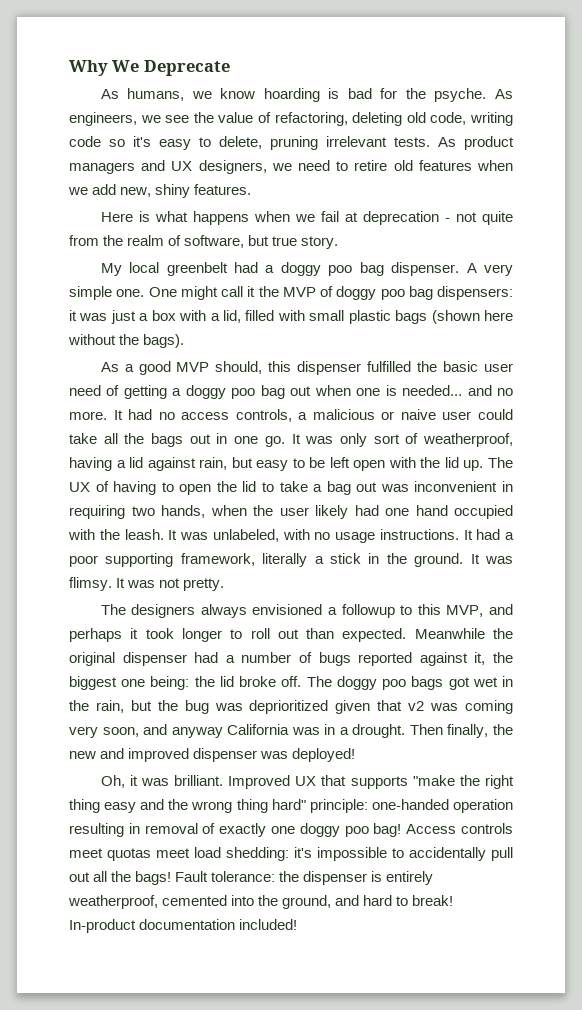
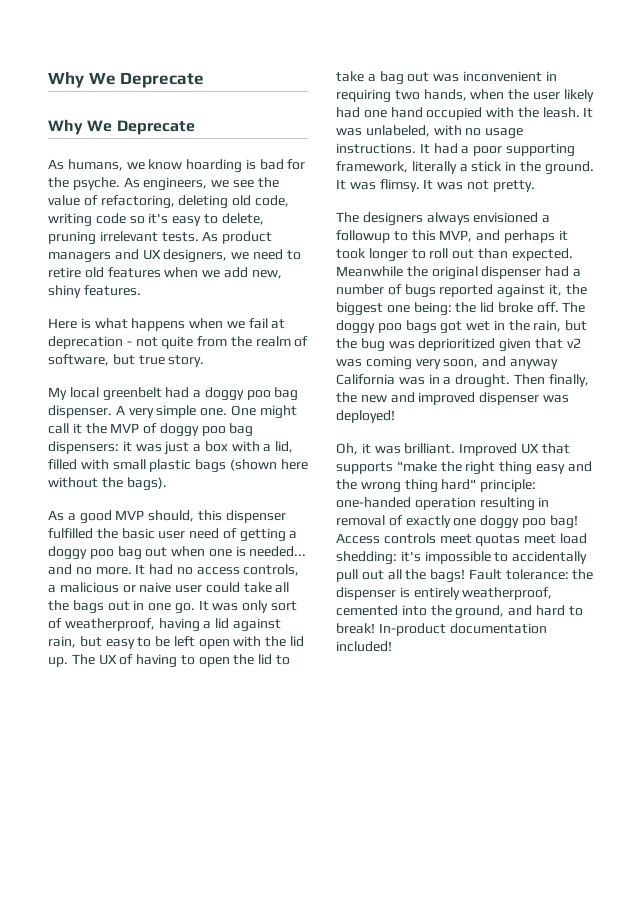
[69,60,230,76] Why We Deprecate -> [48,72,205,88] [48,119,195,135] Why We Deprecate // Why We Deprecate

